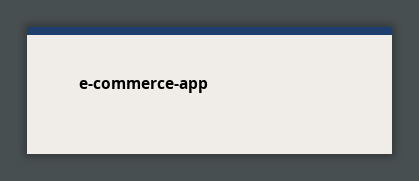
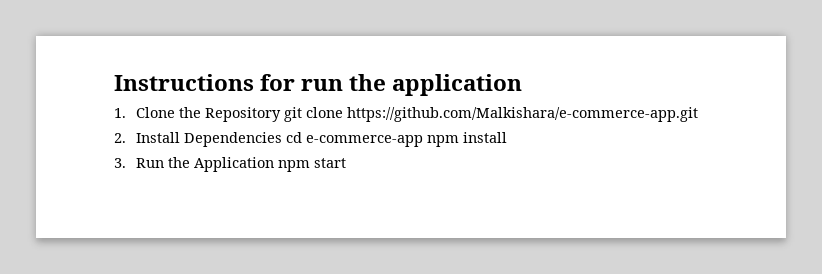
[79,80,208,93] e-commerce-app -> [114,74,523,96] [114,107,698,122] [114,132,507,147] [114,157,346,172] Instructions for run the application // 1. Clone the Repository git clone https://github.com/Malkishara/e-commerce-app.git // 2. Install Dependencies cd e-commerce-app npm install // 3. Run the Application npm start

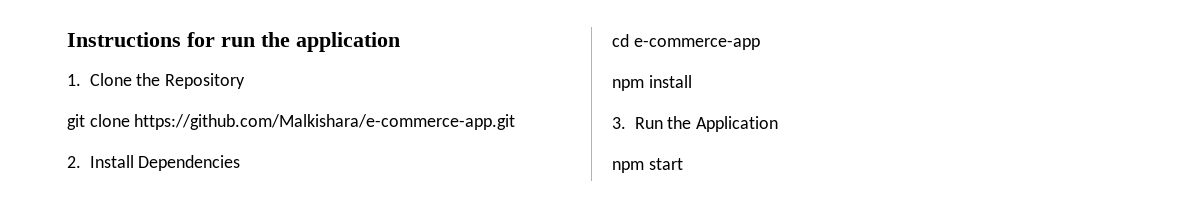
(281, 114) none -> (246, 81) //
(282, 139) none -> (241, 163) //
(423, 141) none -> (760, 44) //
(274, 164) none -> (779, 124) //

